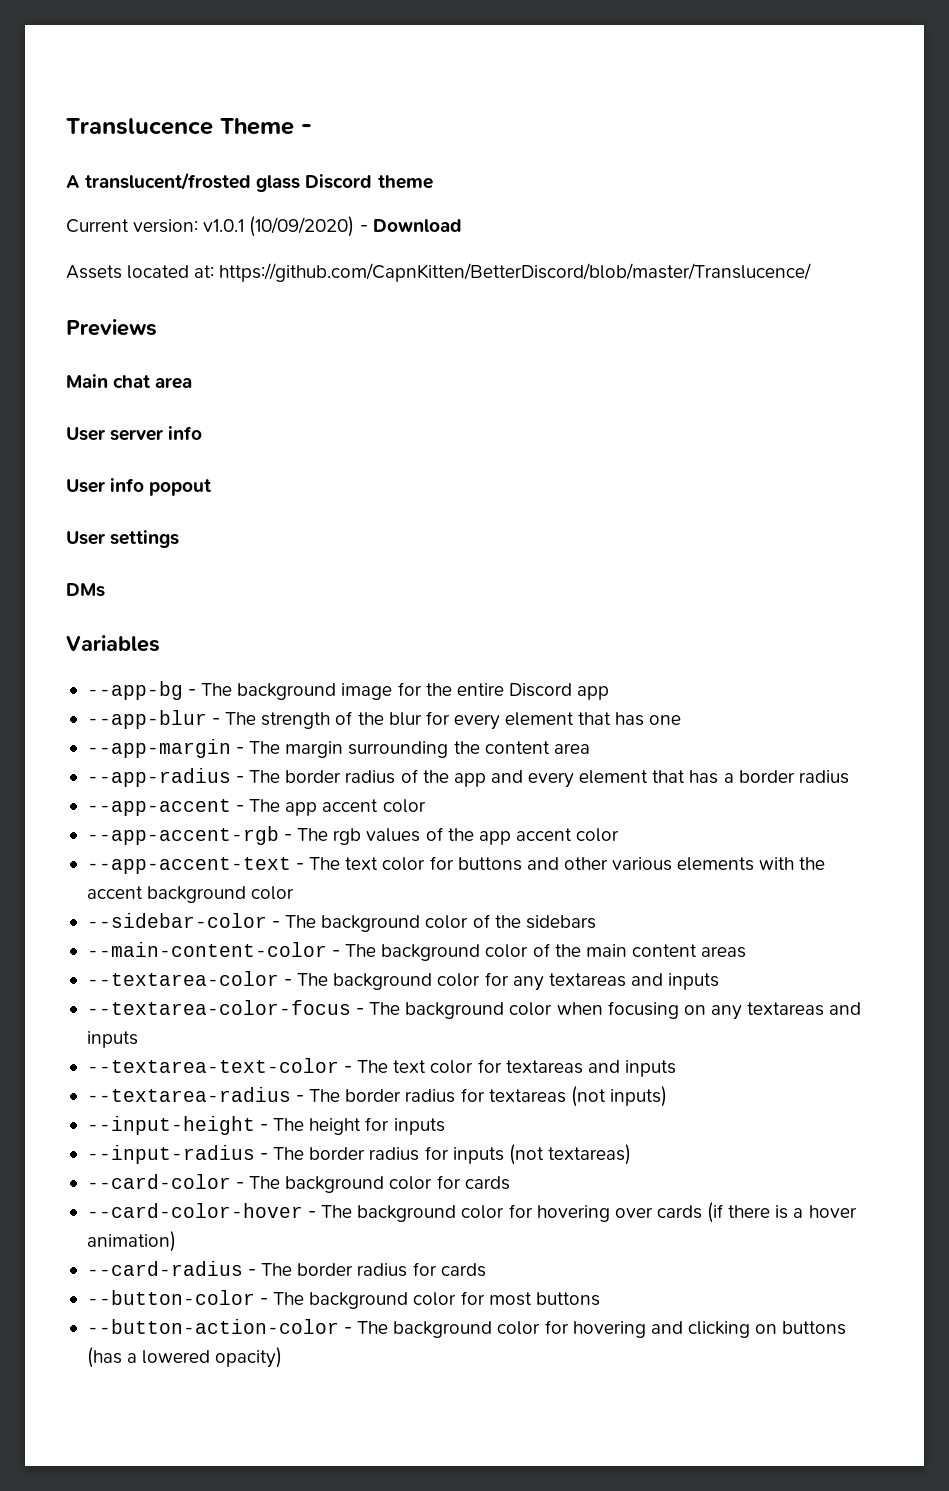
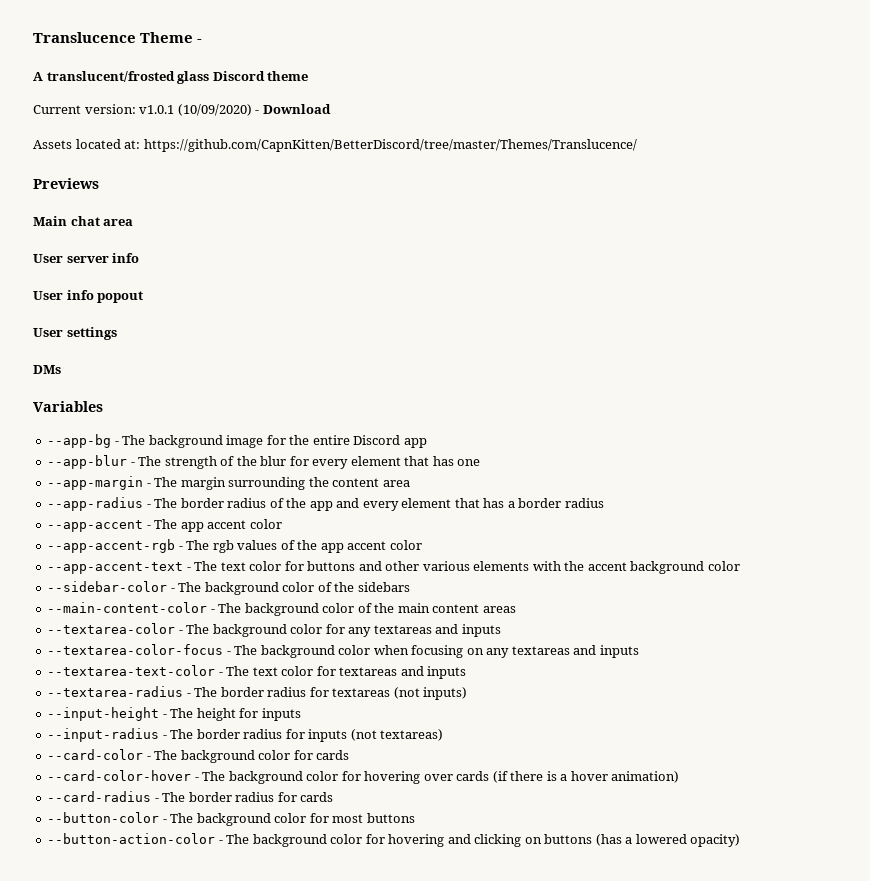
[219,263,812,282] https://github.com/CapnKitten/BetterDiscord/blob/master/Translucence/ -> [143,139,637,152] https://github.com/CapnKitten/BetterDiscord/tree/master/Themes/Translucence/

